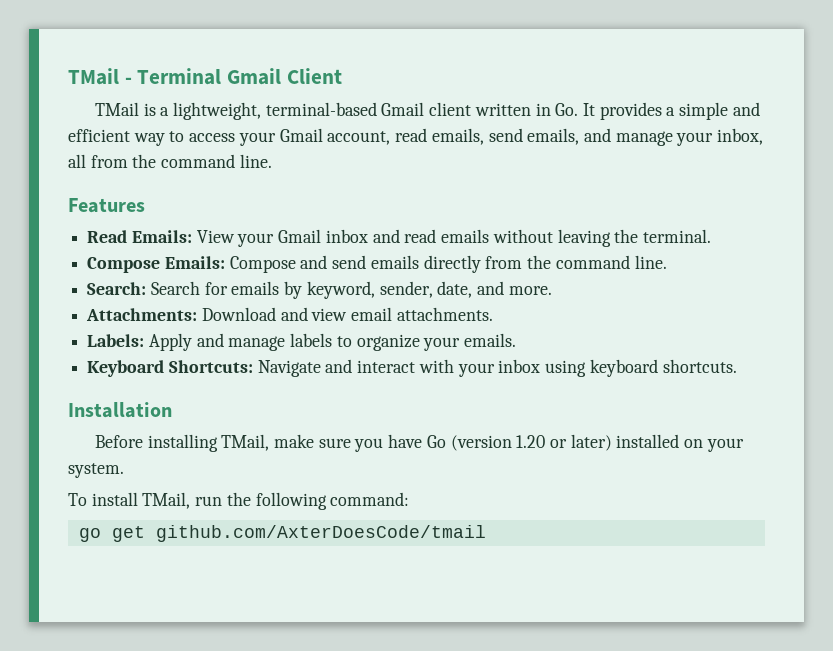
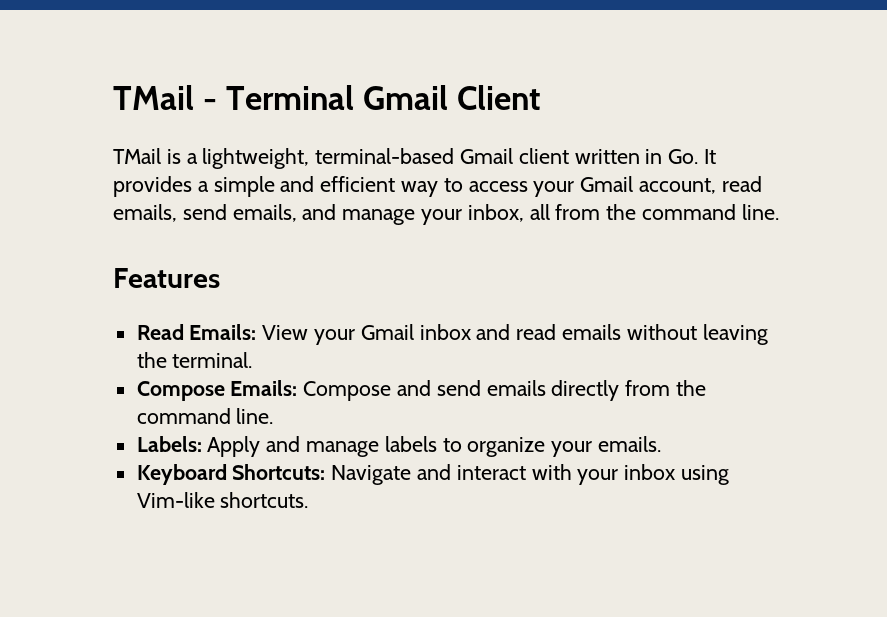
[87,281,552,299] [86,307,493,321] // Search: Search for emails by keyword, sender, date, and more. // Attachments: Download and view email attachments. -> (274, 416) none
[589,359,658,377] keyboard -> [136,492,215,508] Vim-like
[68,402,172,418] [94,434,744,452] [68,463,124,478] [68,492,410,510] [78,525,486,542] // Installation // Before installing TMail, make sure you have Go (version 1.20 or later) installed on your system. // To install TMail, run the following command: // go get github.com/AxterDoesCode/tmail -> (309, 500) none

